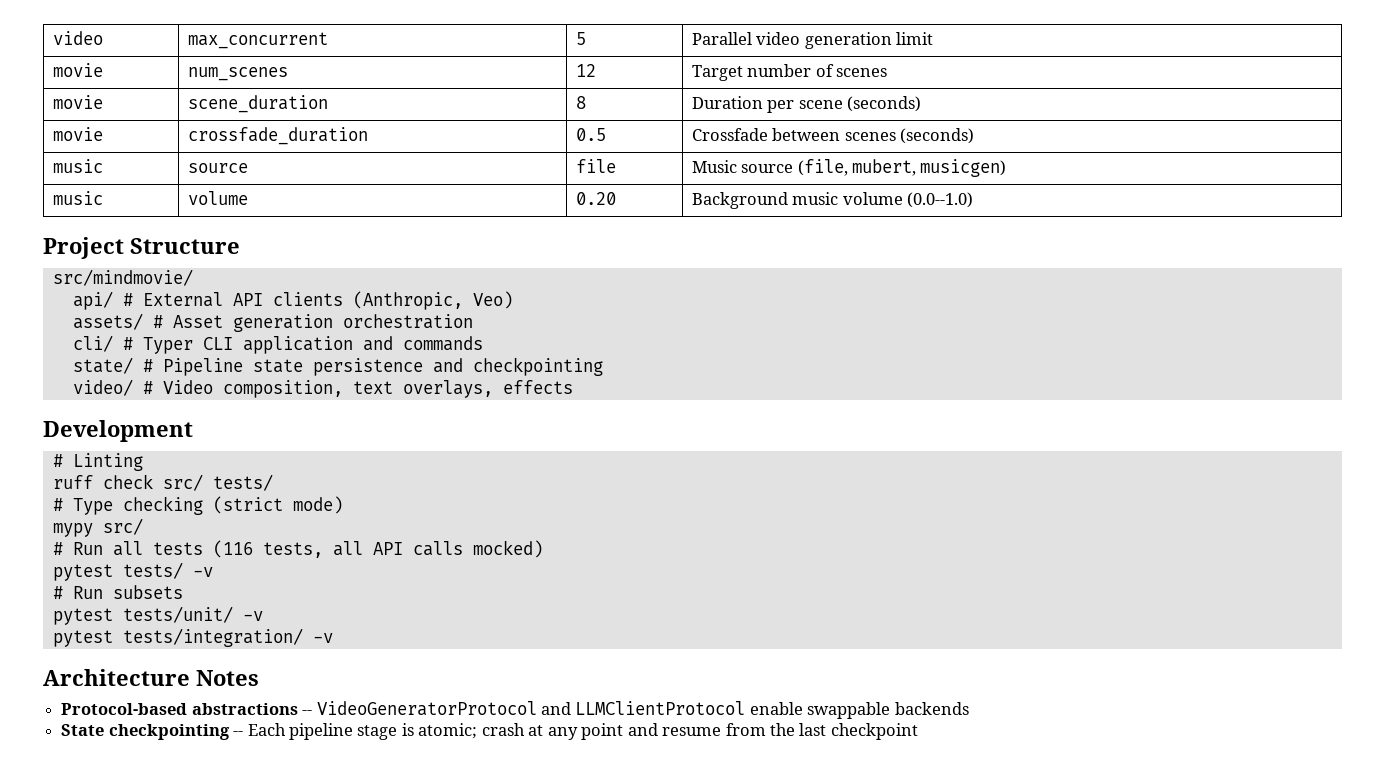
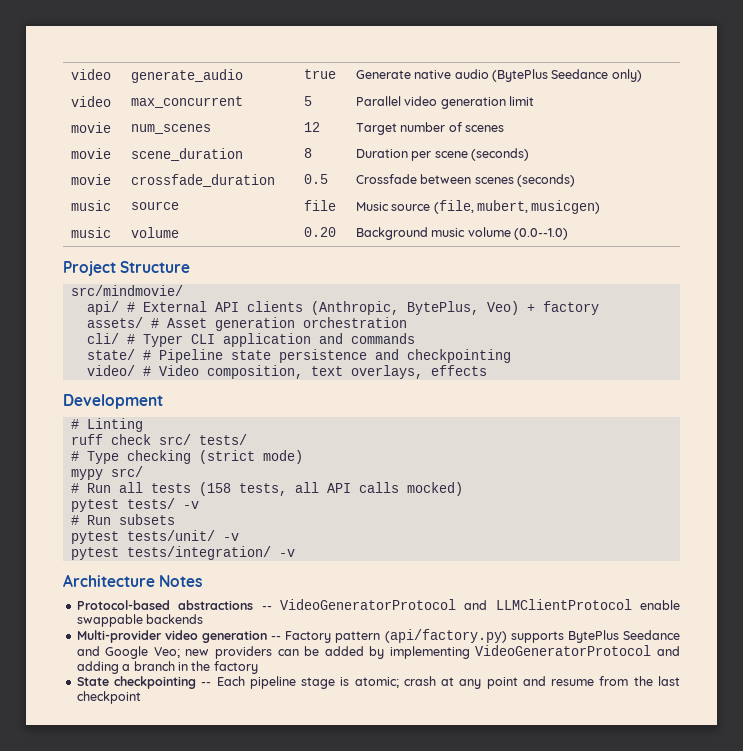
[52,31,103,45] video -> [70,69,111,80] [130,69,243,83] [303,69,336,79] [355,69,642,82] [70,96,111,107] video | generate_audio | true | Generate native audio (BytePlus Seedance only) // video
(463, 300) none -> [406,301,479,315] BytePlus,
(513, 300) none -> [526,301,599,315] + factory
[212,540,253,558] (116 -> [198,482,231,496] (158
(969, 708) none -> [76,629,681,643] [76,645,680,659] [76,661,258,674] // Multi-provider video generation -- Factory pattern (api/factory.py) supports BytePlus Seedance and Google Veo; new providers can be added by implementing VideoGeneratorProtocol and adding a branch in the factory

